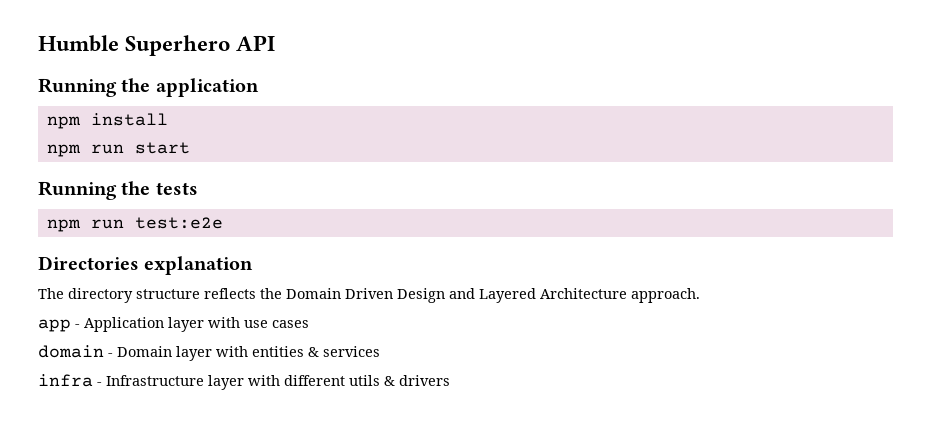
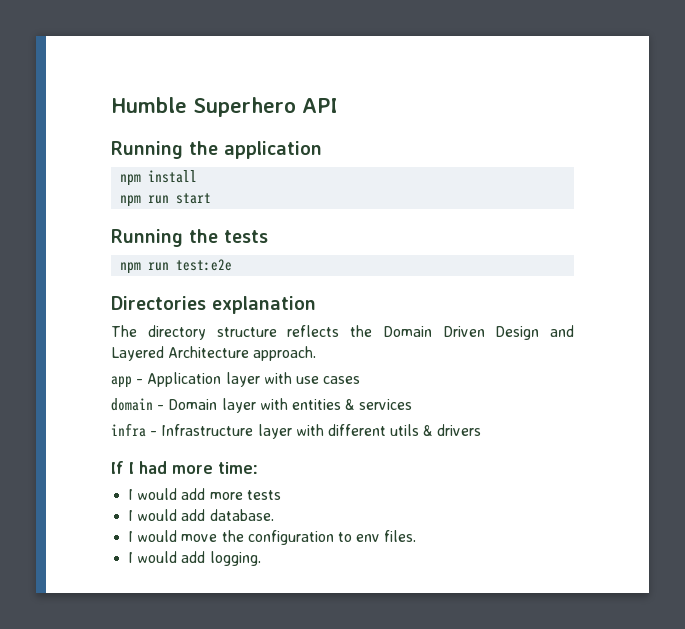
(450, 380) none -> [111,461,258,474] [128,488,281,500] [128,509,274,521] [128,530,417,545] [128,551,261,566] // If I had more time: // I would add more tests // I would add database. // I would move the configuration to env files. // I would add logging.

